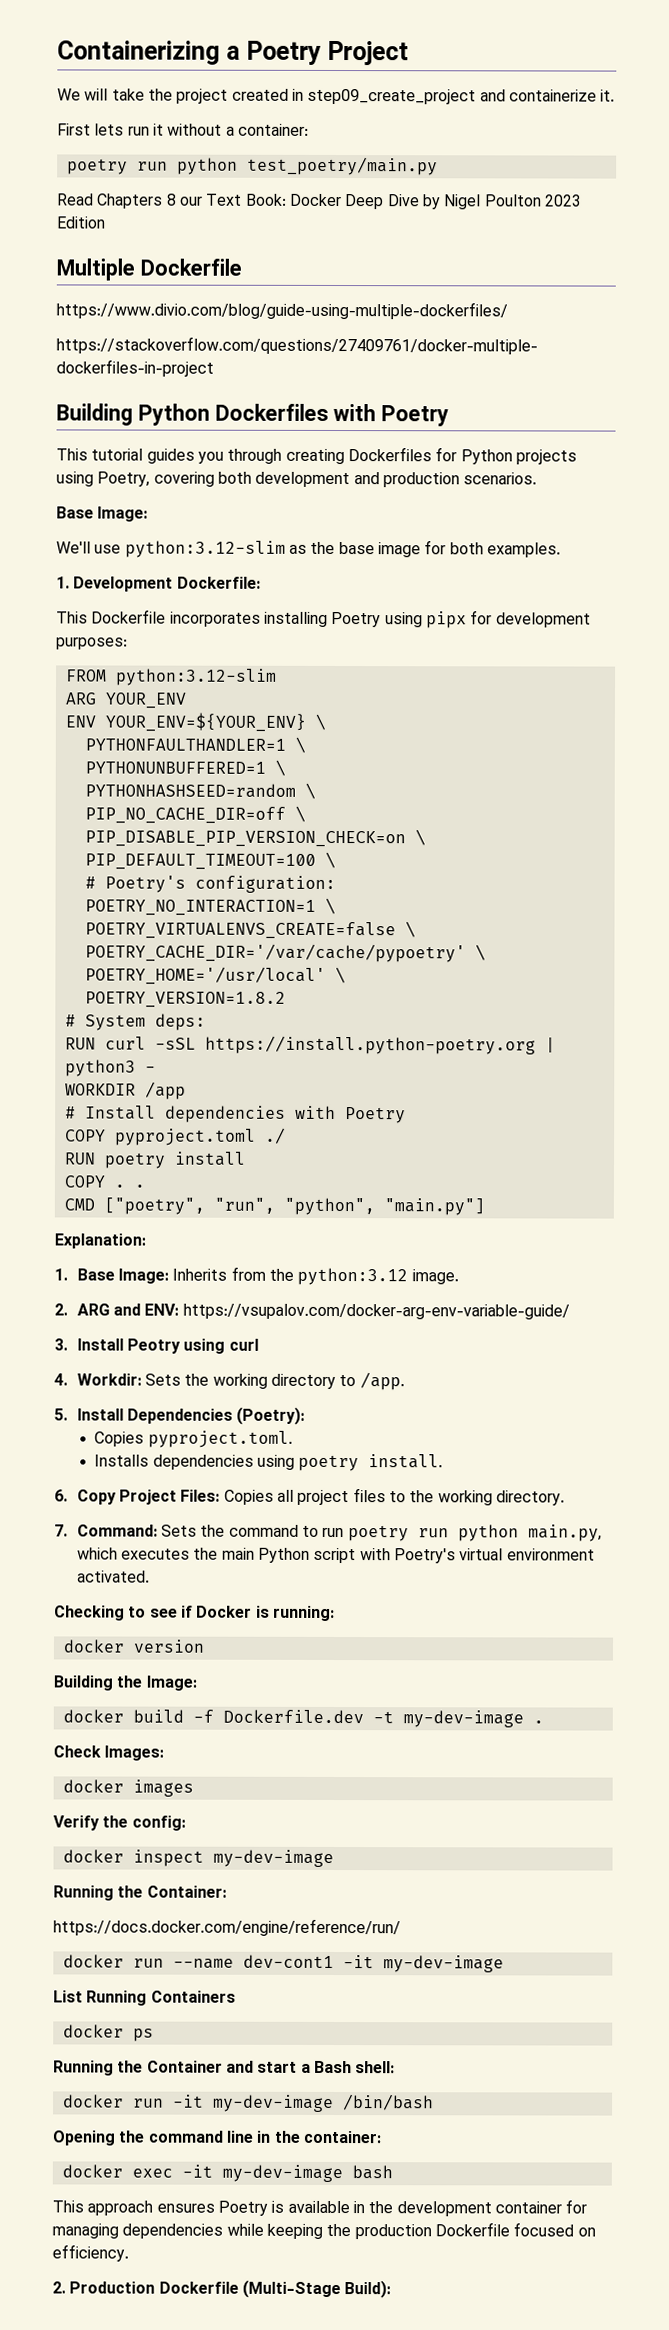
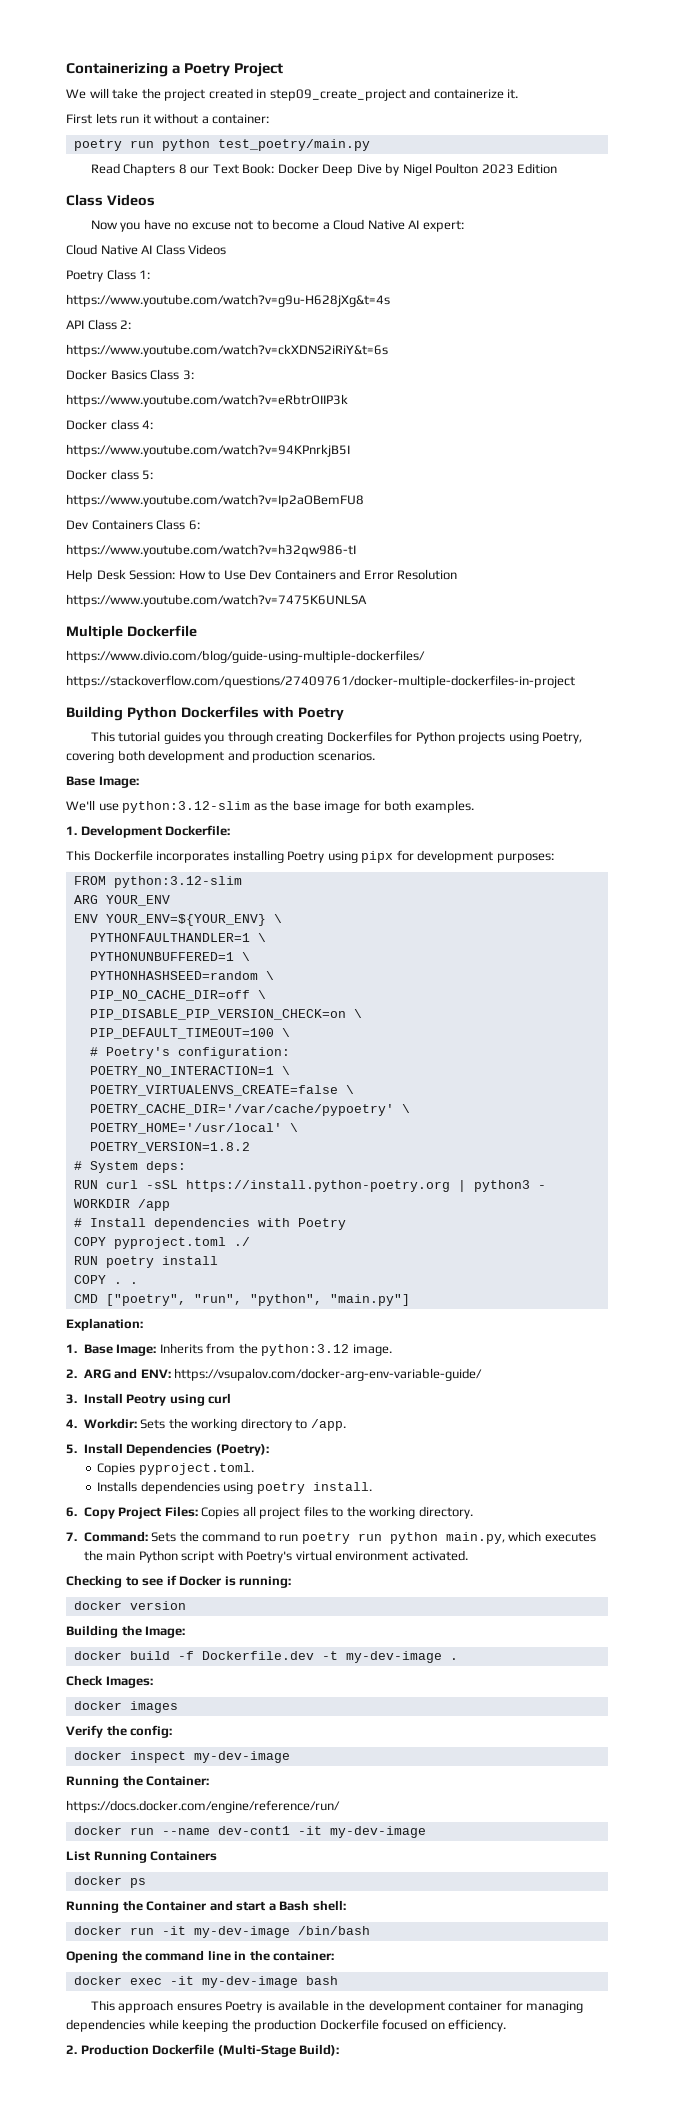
(105, 222) none -> [66,194,155,206] [90,219,464,232] [66,244,227,255] [66,269,151,282] [66,294,390,307] [66,319,132,330] [66,344,388,357] [66,369,194,380] [66,394,348,407] [66,419,154,430] [66,444,350,457] [66,469,154,480] [66,494,364,507] [66,519,200,530] [66,544,356,557] [66,569,458,582] [66,594,367,607] // Class Videos // Now you have no excuse not to become a Cloud Native AI expert: // Cloud Native AI Class Videos // Poetry Class 1: // https://www.youtube.com/watch?v=g9u-H628jXg&t=4s // API Class 2: // https://www.youtube.com/watch?v=ckXDNS2iRiY&t=6s // Docker Basics Class 3: // https://www.youtube.com/watch?v=eRbtrOIIP3k // Docker class 4: // https://www.youtube.com/watch?v=94KPnrkjB5I // Docker class 5: // https://www.youtube.com/watch?v=Ip2aOBemFU8 // Dev Containers Class 6: // https://www.youtube.com/watch?v=h32qw986-tI // Help Desk Session: How to Use Dev Containers and Error Resolution // https://www.youtube.com/watch?v=7475K6UNLSA

